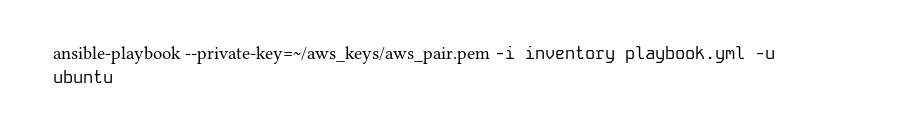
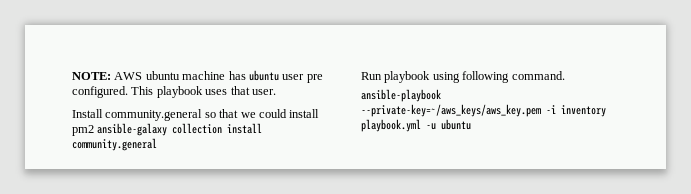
[53,46,490,64] ansible-playbook --private-key=~/aws_keys/aws_pair.pem -> [72,70,323,83] [72,86,276,98] [72,109,320,121] [72,123,263,136] [72,138,157,151] [361,71,565,83] [361,89,441,102] [361,104,541,117] NOTE: AWS ubuntu machine has ubuntu user pre configured. This playbook uses that user. // Install community.general so that we could install pm2 ansible-galaxy collection install community.general // Run playbook using following command. // ansible-playbook --private-key=~/aws_keys/aws_key.pem

